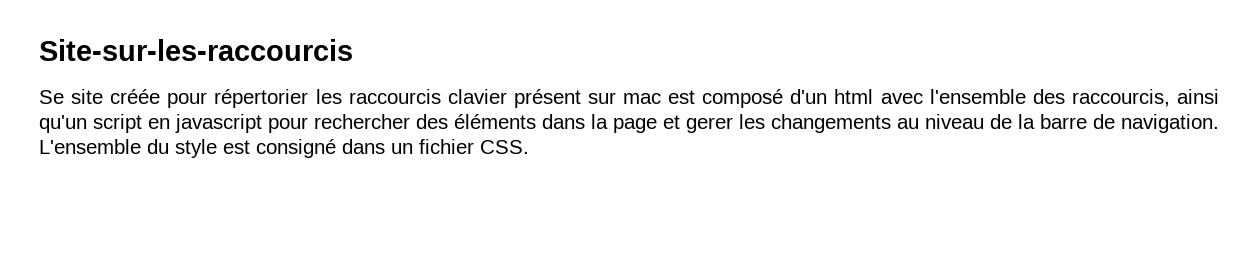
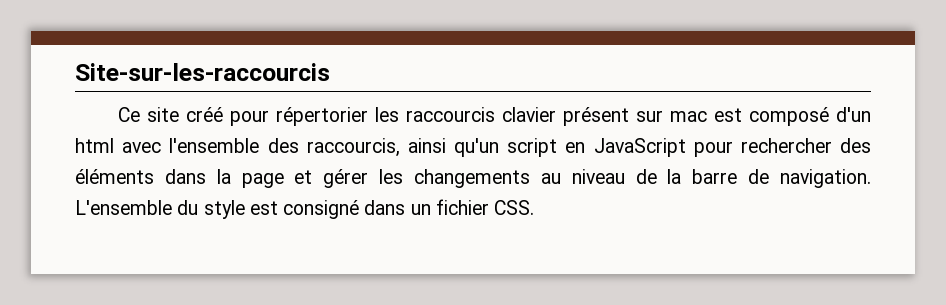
[39,89,161,104] Se site créée -> [117,107,223,122] Ce site créé
[175,114,262,133] javascript -> [593,138,686,157] JavaScript
[686,117,733,133] gerer -> [323,169,369,188] gérer

